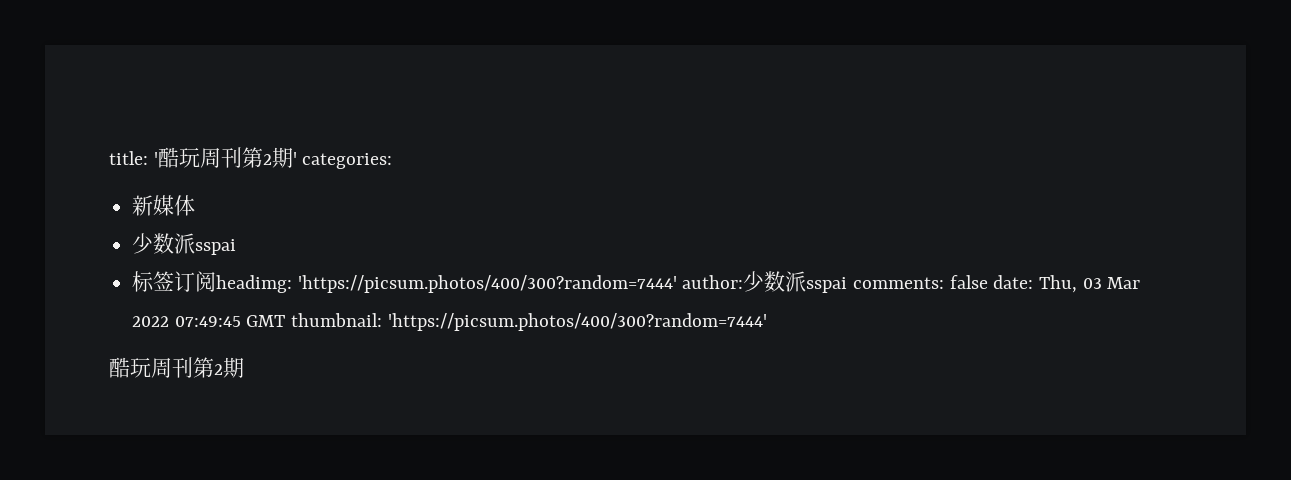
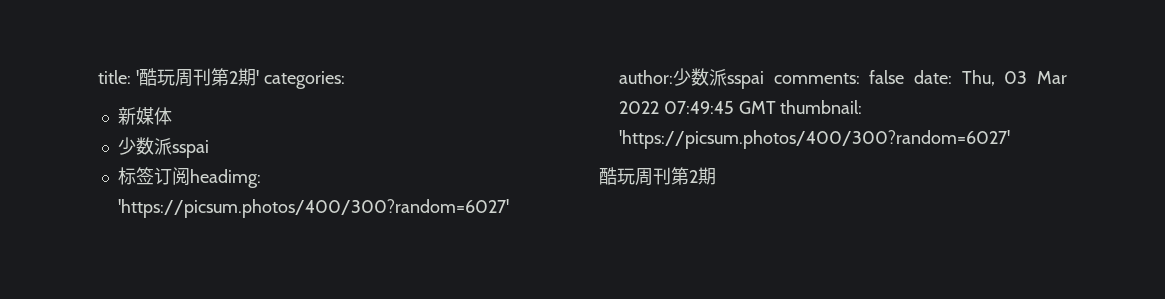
[297,275,677,293] 'https://picsum.photos/400/300?random=7444' -> [117,199,509,218] 'https://picsum.photos/400/300?random=6027'
[387,313,767,331] 'https://picsum.photos/400/300?random=7444' -> [618,130,1010,149] 'https://picsum.photos/400/300?random=6027'

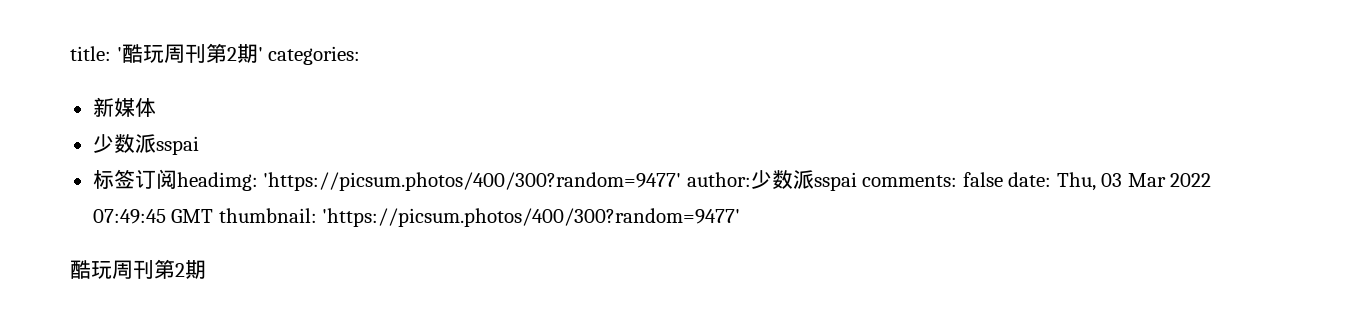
[117,199,509,218] 'https://picsum.photos/400/300?random=6027' -> [263,172,682,191] 'https://picsum.photos/400/300?random=9477'
[618,130,1010,149] 'https://picsum.photos/400/300?random=6027' -> [322,208,741,227] 'https://picsum.photos/400/300?random=9477'

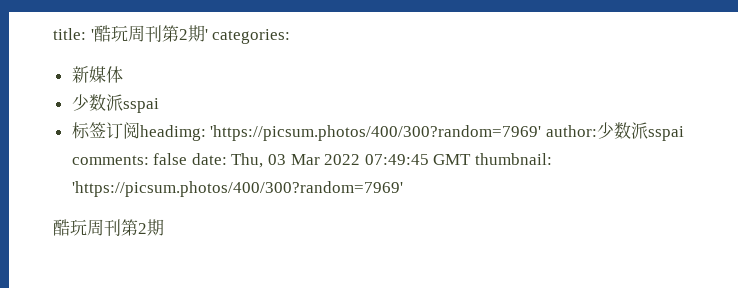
[263,172,682,191] 'https://picsum.photos/400/300?random=9477' -> [210,125,542,141] 'https://picsum.photos/400/300?random=7969'
[322,208,741,227] 'https://picsum.photos/400/300?random=9477' -> [71,181,403,197] 'https://picsum.photos/400/300?random=7969'

